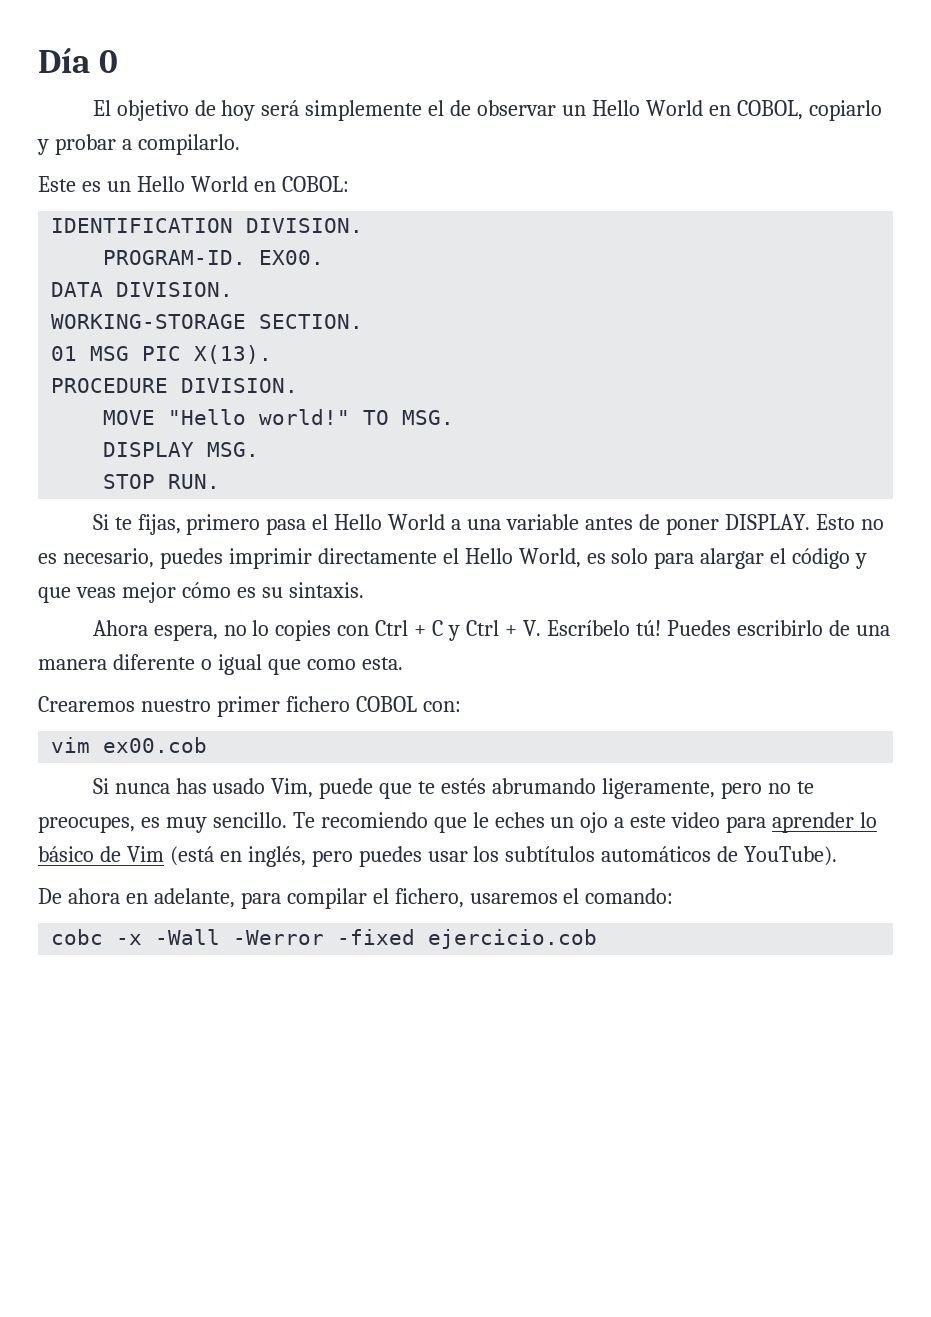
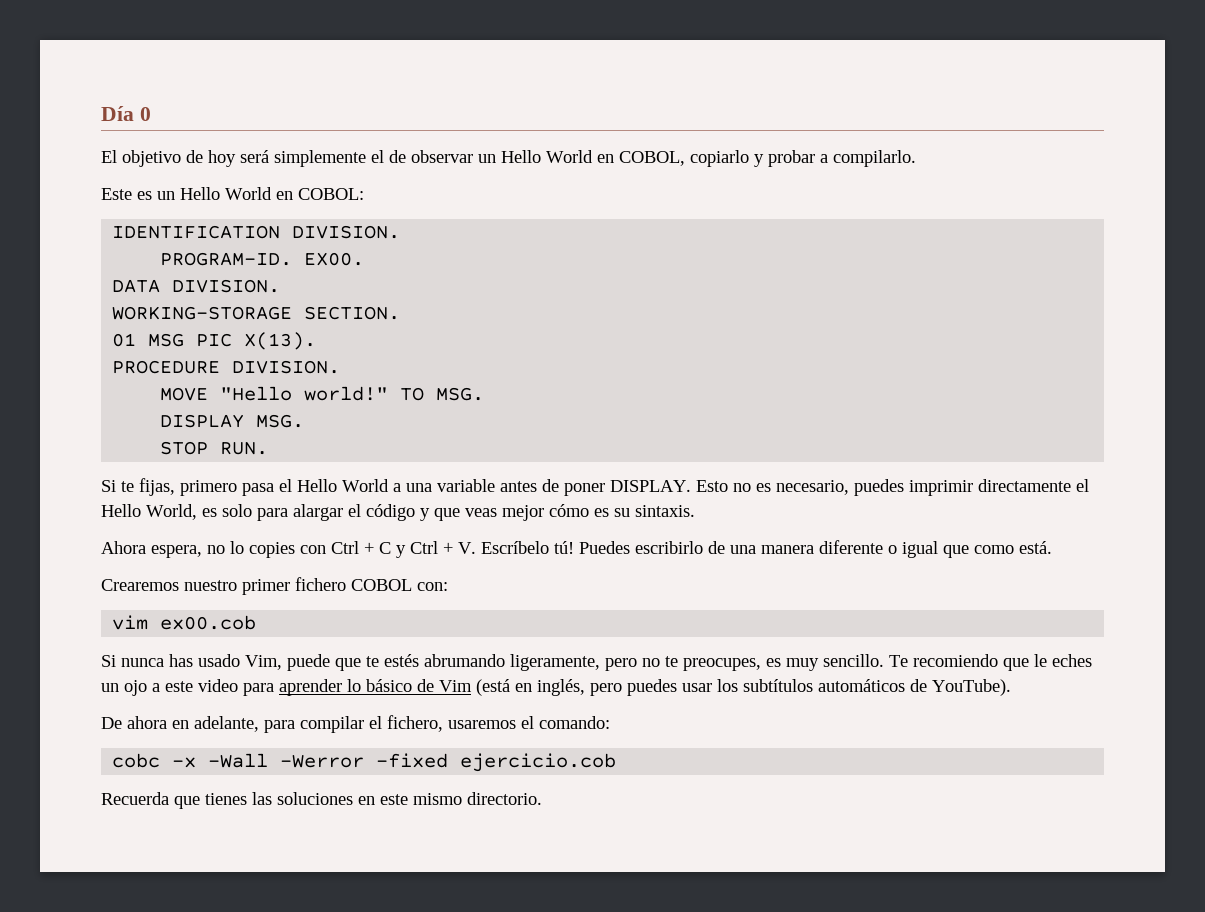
[361,657,403,670] esta. -> [1019,541,1052,554] está.
(598, 939) none -> [101,792,542,809] // Recuerda que tienes las soluciones en este mismo directorio.

